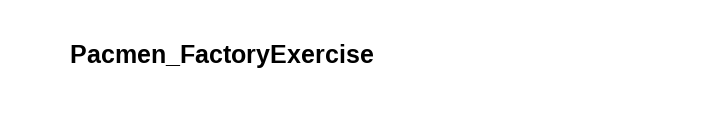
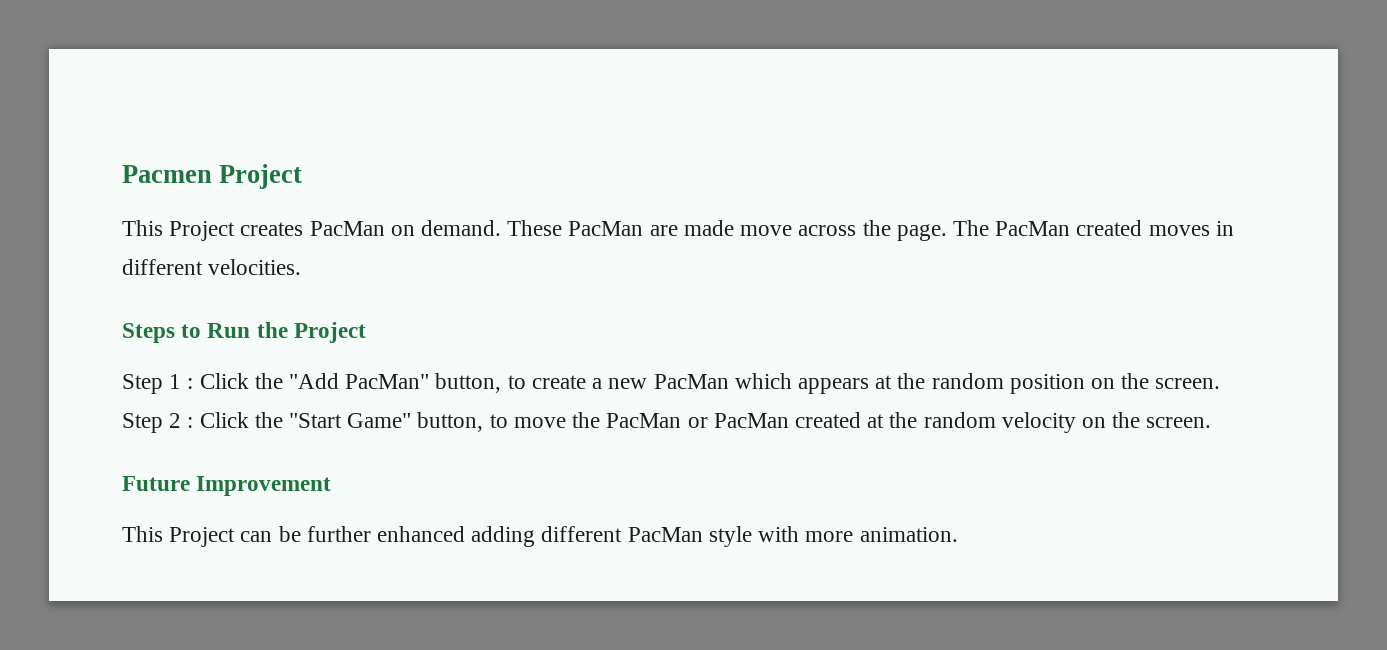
[70,44,374,68] Pacmen_FactoryExercise -> [122,164,303,189] [122,220,1234,241] [122,259,302,275] [122,322,366,343] [122,373,1221,394] [122,412,1212,433] [122,476,332,496] [122,526,958,547] Pacmen Project // This Project creates PacMan on demand. These PacMan are made move across the page. The PacMan created moves in different velocities. // Steps to Run the Project // Step 1 : Click the "Add PacMan" button, to create a new PacMan which appears at the random position on the screen. Step 2 : Click the "Start Game" button, to move the PacMan or PacMan created at the random velocity on the screen. // Future Improvement // This Project can be further enhanced adding different PacMan style with more animation.

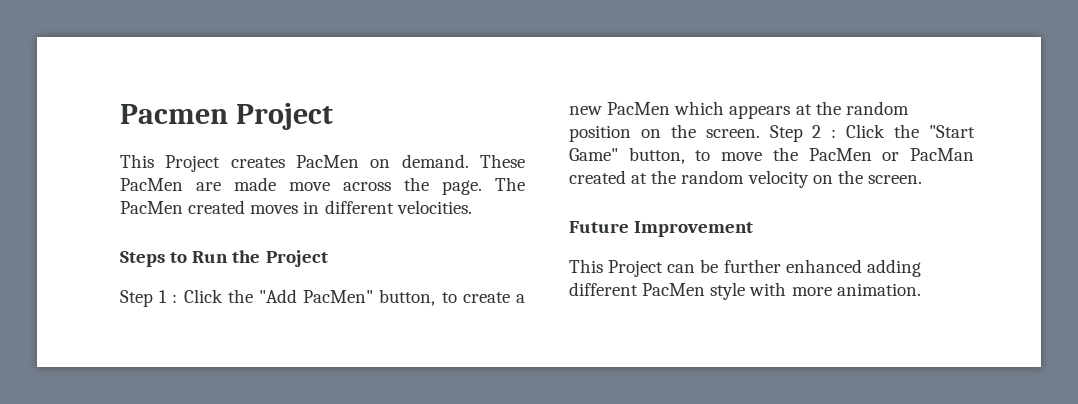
[309,221,385,236] PacMan -> [296,155,359,168] PacMen
[568,221,644,236] PacMan -> [120,178,183,191] PacMen
[995,221,1071,236] PacMan -> [120,201,183,214] PacMen
[345,374,430,389] PacMan" -> [303,290,374,303] PacMen"
[653,374,729,389] PacMan -> [607,102,671,115] PacMen
[606,413,682,428] PacMan -> [808,148,872,161] PacMen
[627,527,703,542] PacMan -> [642,283,706,296] PacMen

